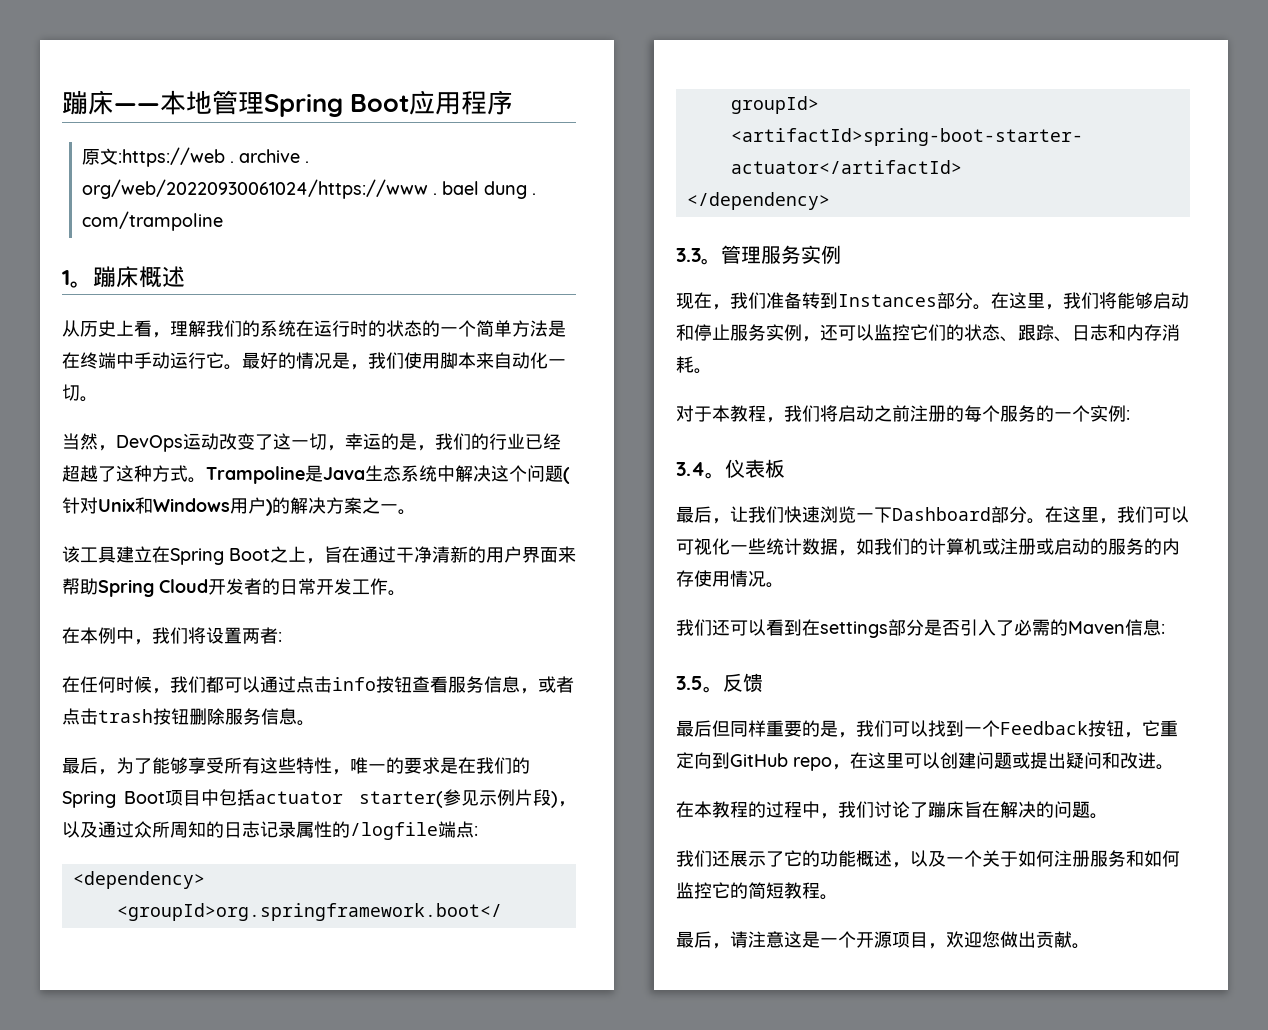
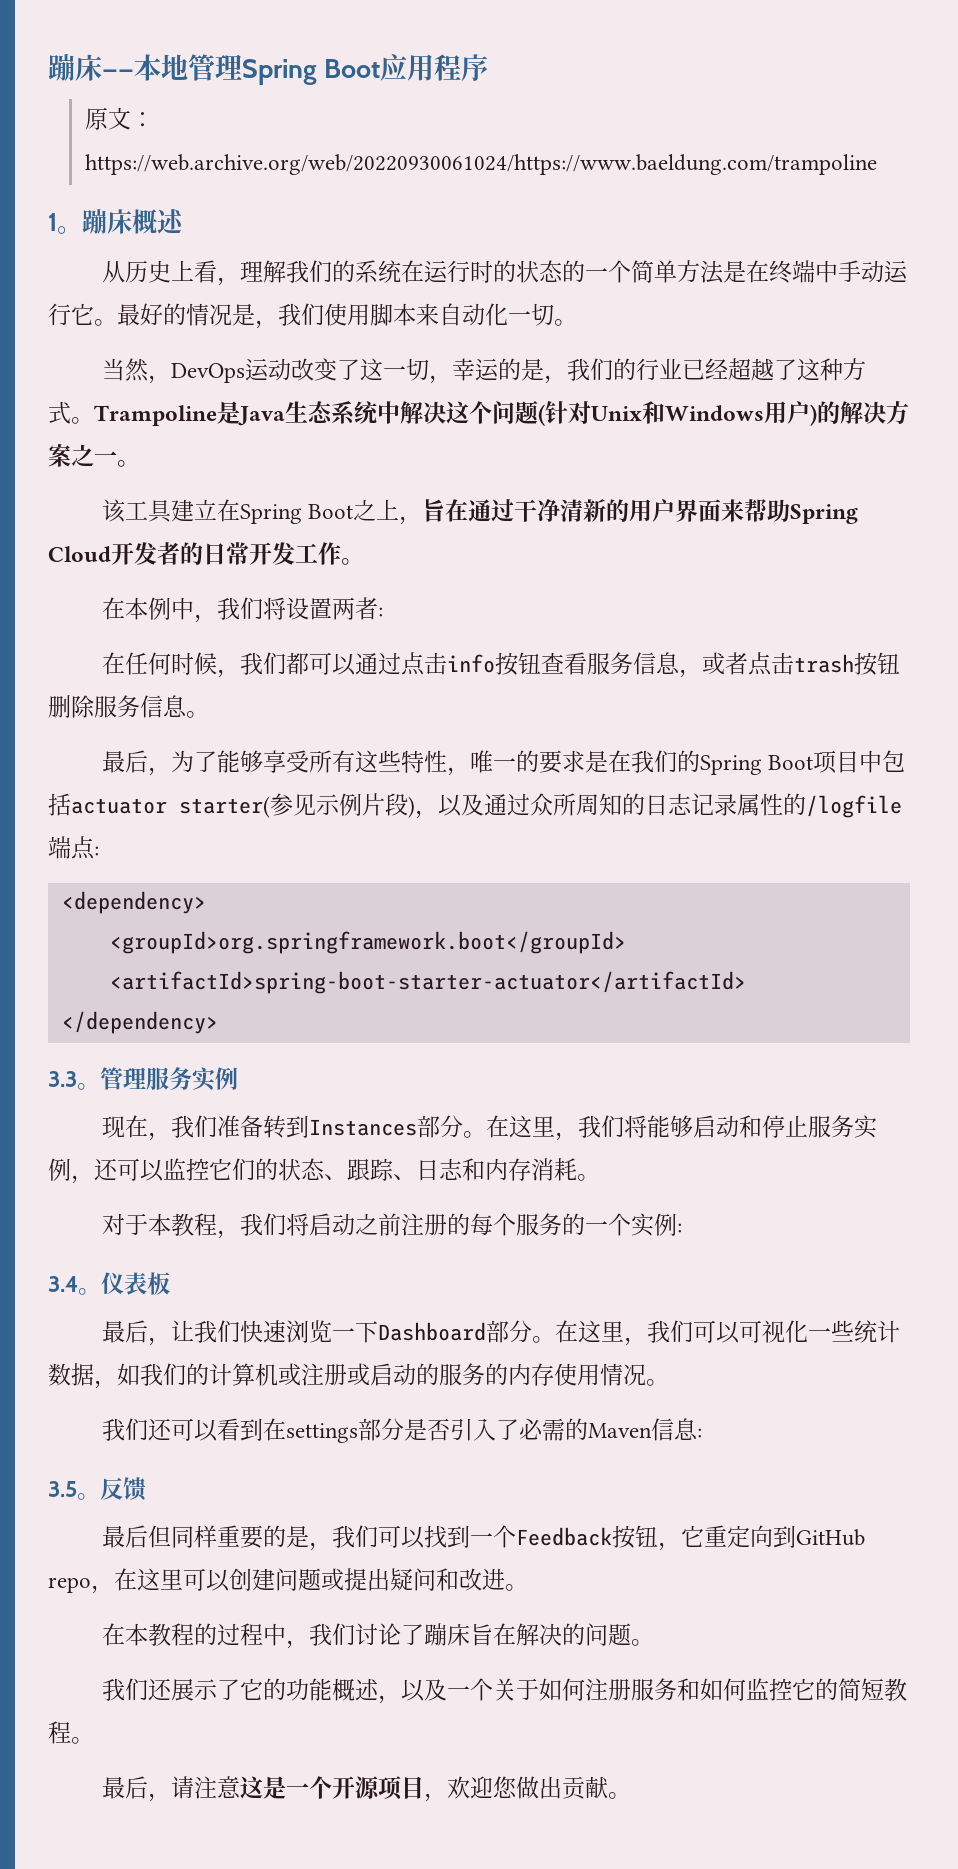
[117,147,309,167] [81,179,536,199] [81,211,223,231] :https://web . archive . org/web/20220930061024/https://www . bael dung . com/trampoline -> [130,112,154,127] [84,154,877,175] ：https://web.archive.org/web/20220930061024/https://www.baeldung.com/trampoline

